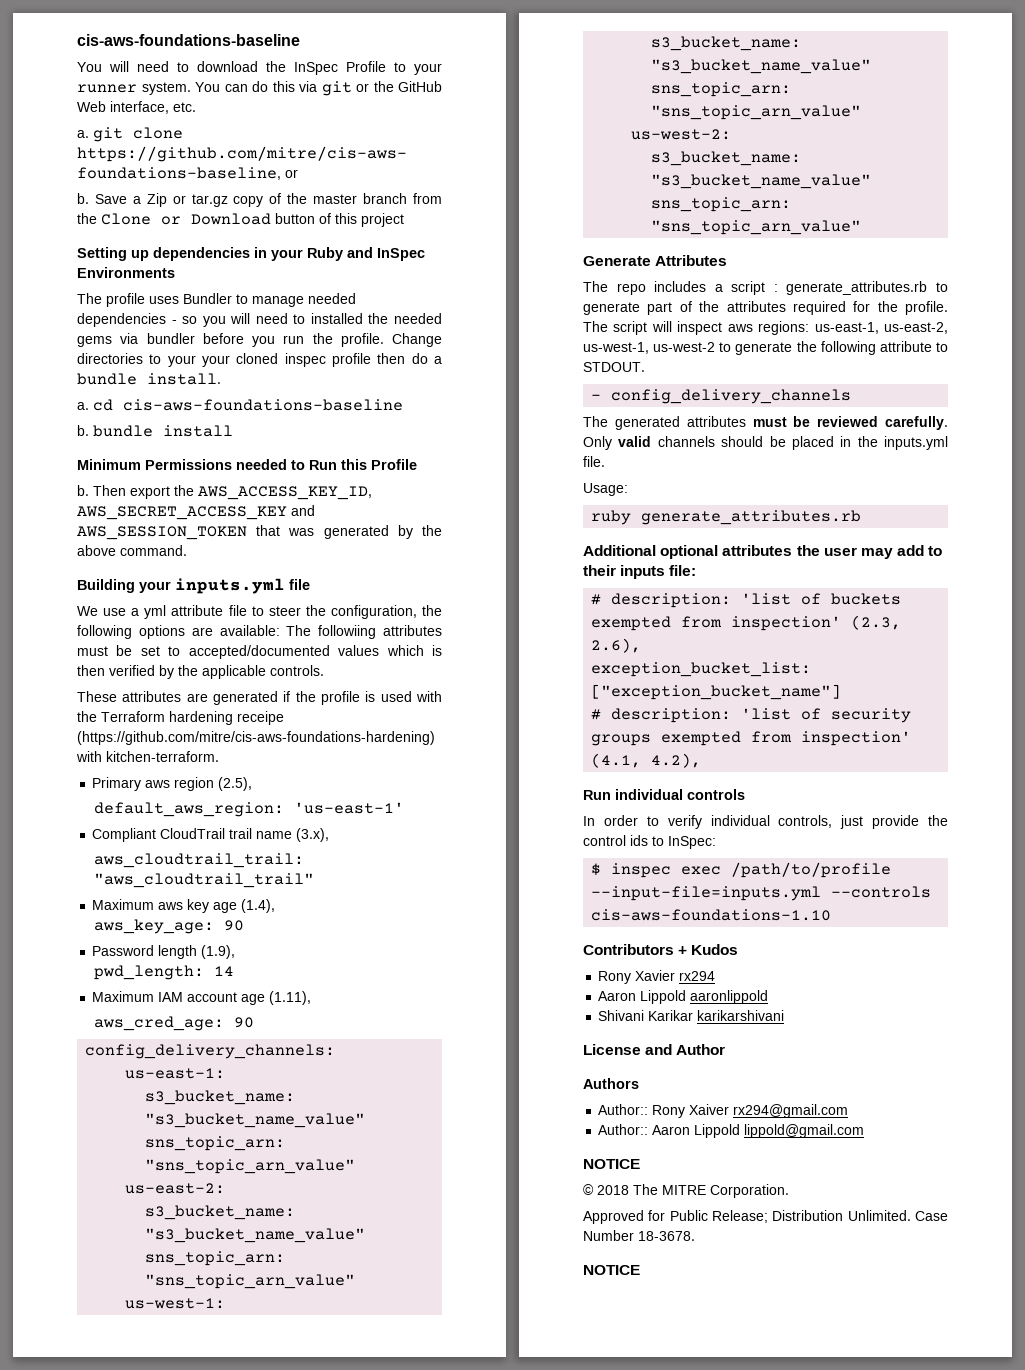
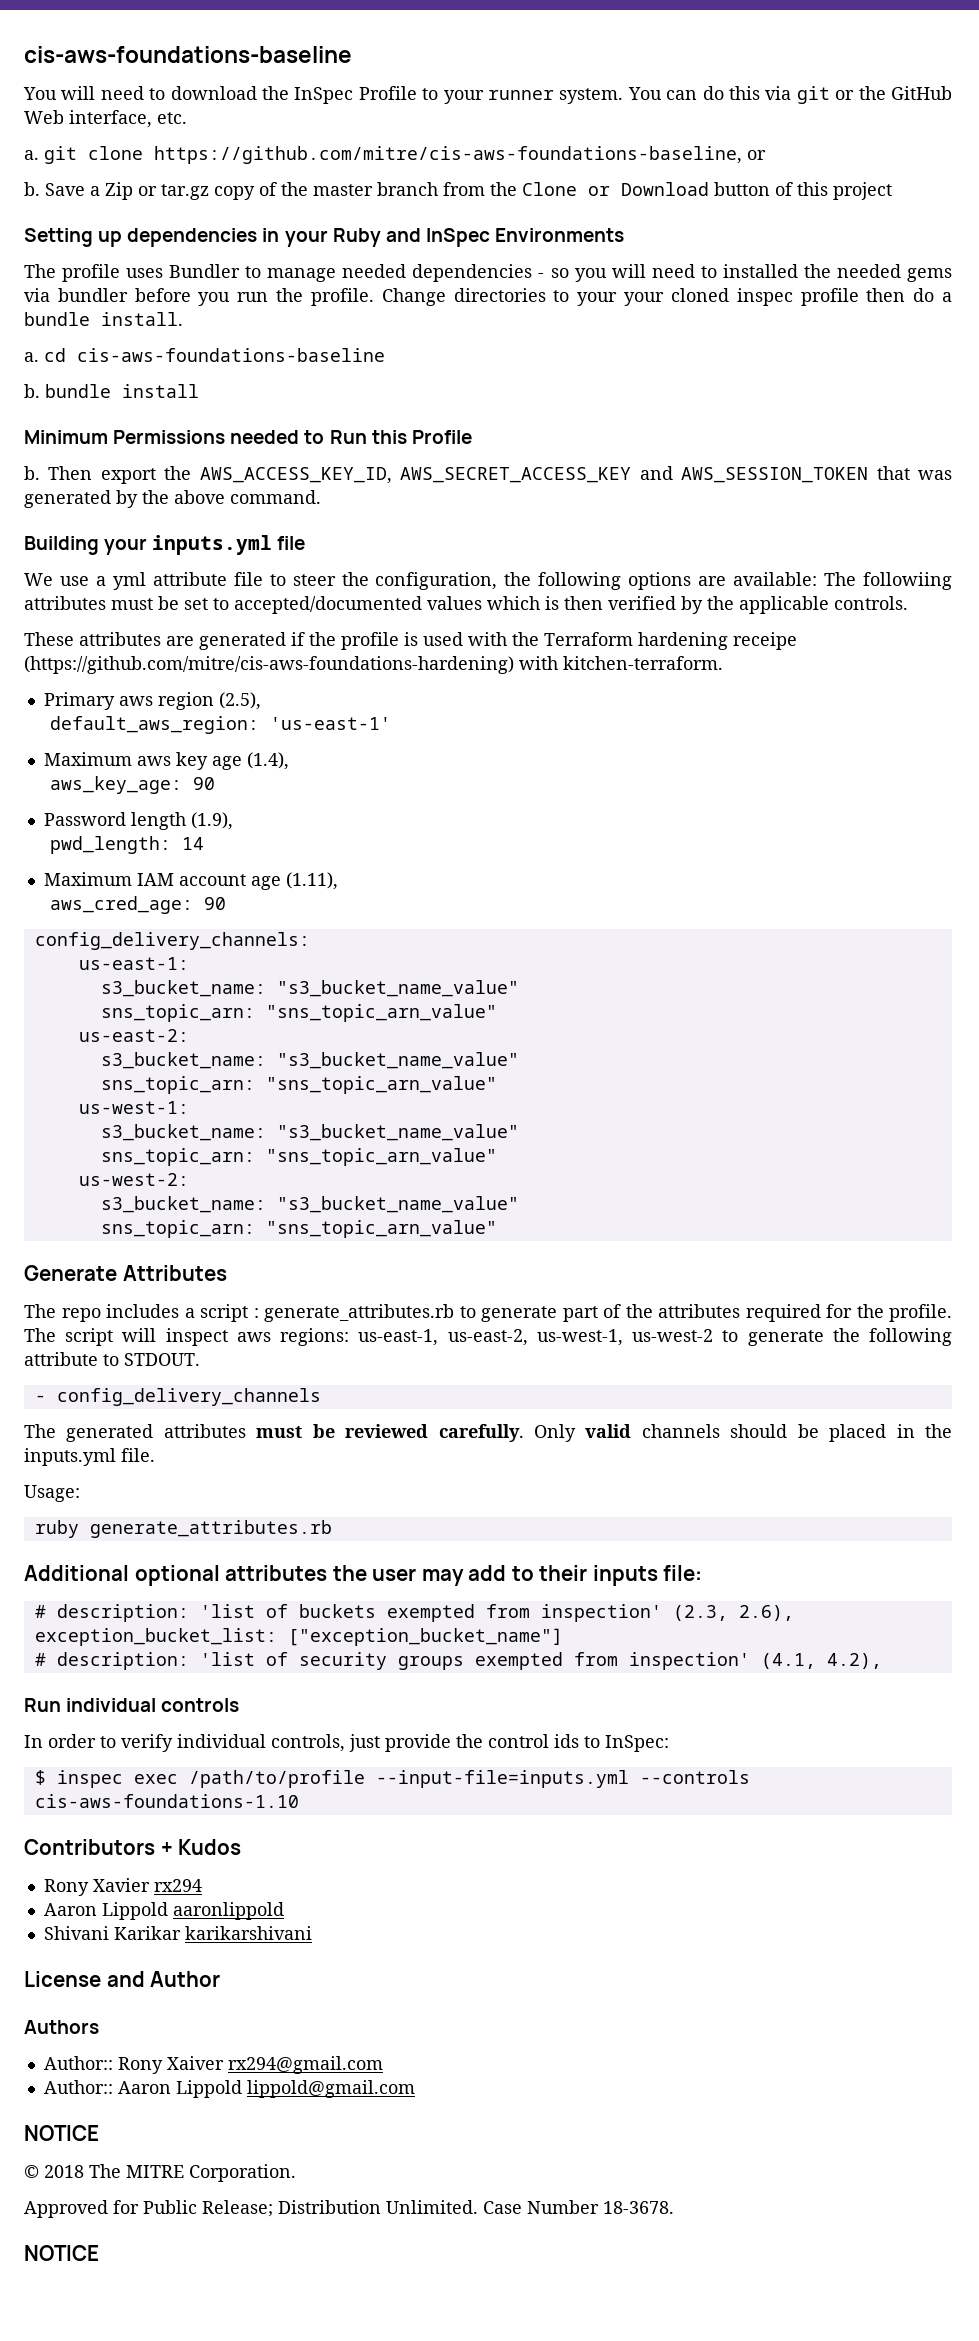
[92,828,330,842] [94,853,305,868] [94,873,315,888] // Compliant CloudTrail trail name (3.x), // aws_cloudtrail_trail: "aws_cloudtrail_trail" -> (392, 723) none

